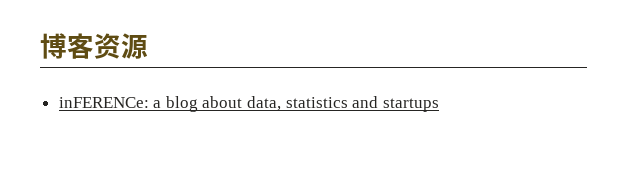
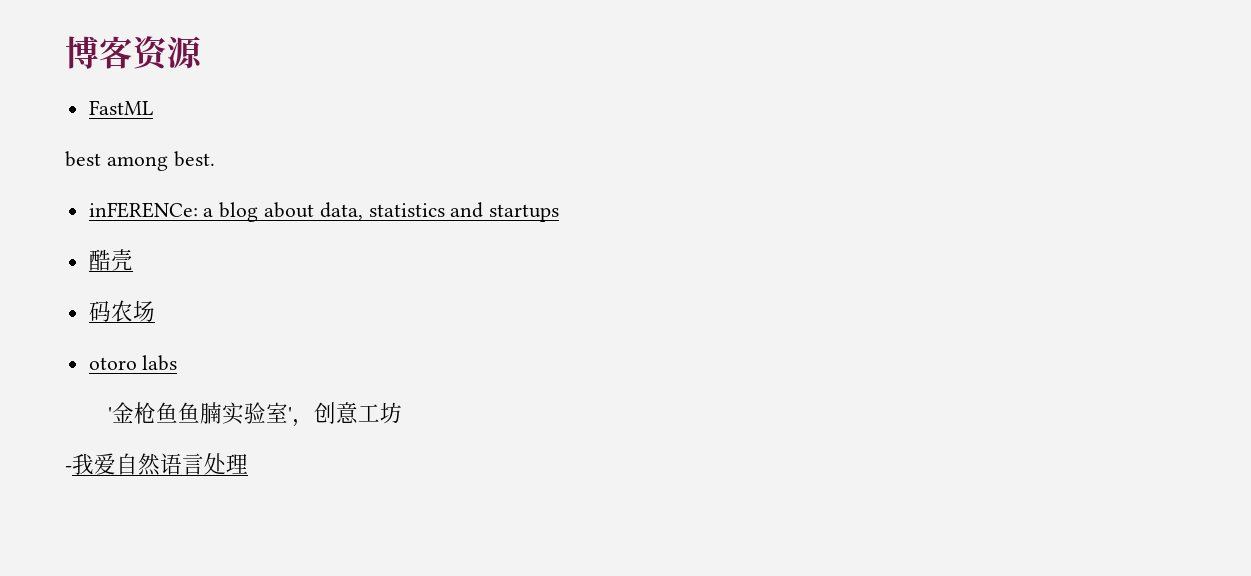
(148, 46) none -> [88,100,153,115] [65,151,215,171] // FastML // best among best.
(439, 105) none -> [88,249,133,271] [88,300,155,322] [88,355,178,371] [107,402,402,427] [65,453,248,476] // 酷壳 // 码农场 // otoro labs // '金枪鱼鱼腩实验室'，创意工坊 // -我爱自然语言处理

